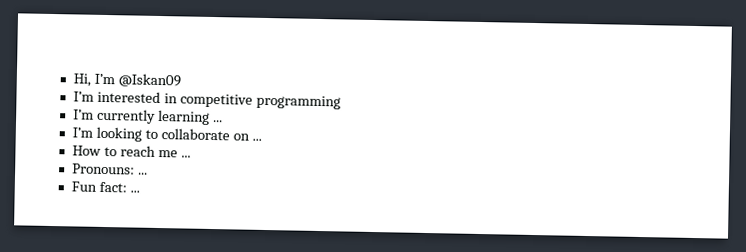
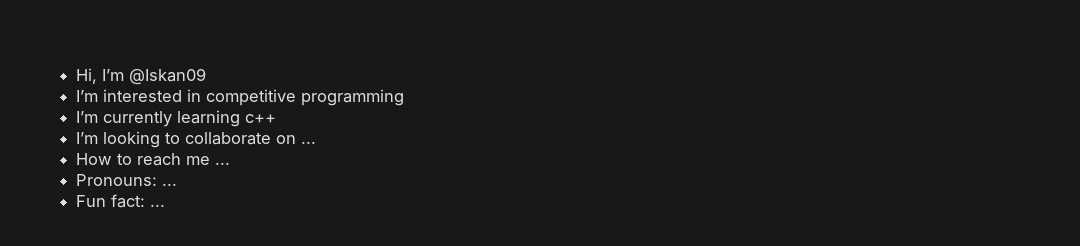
[212,119,223,123] ... -> [245,114,277,123] c++

